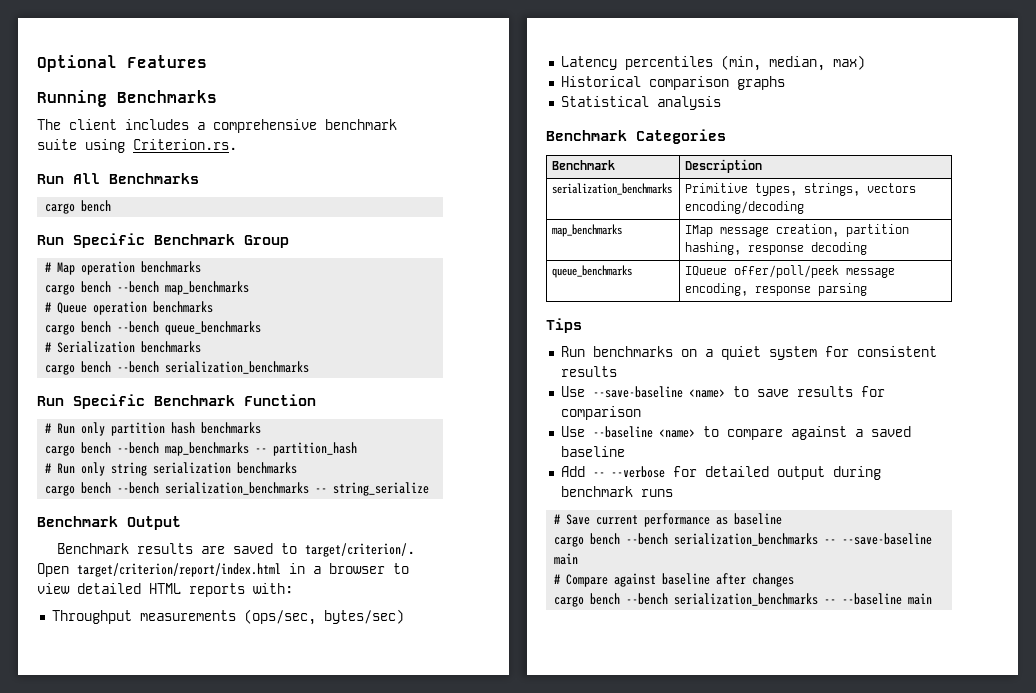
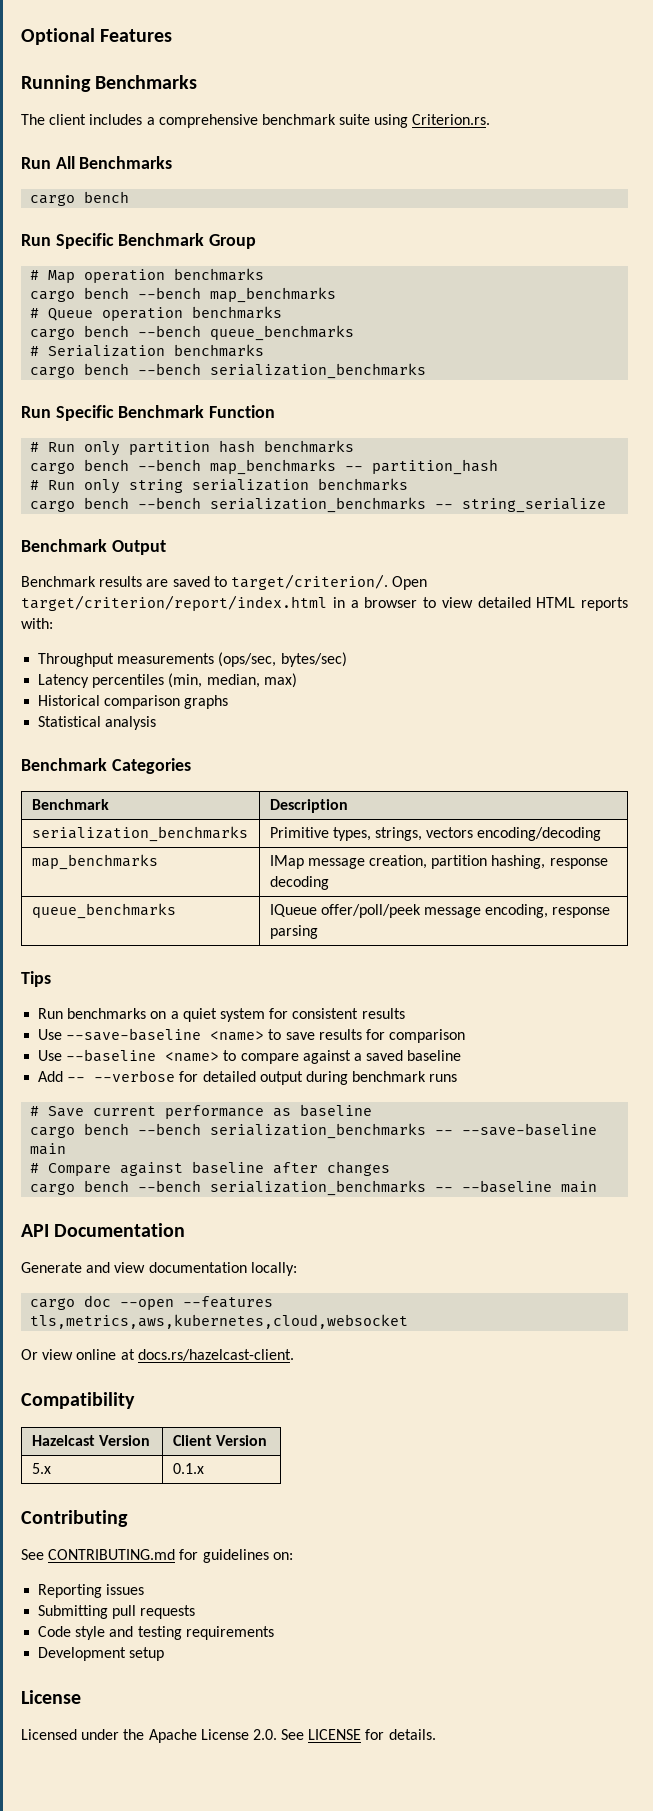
(933, 599) none -> [21,1223,186,1237] [21,1262,297,1276] [30,1295,274,1310] [30,1314,409,1329] [21,1349,294,1361] [21,1392,135,1409] [31,1435,150,1446] [172,1435,267,1446] [31,1463,51,1474] [172,1463,204,1474] [21,1510,128,1527] [21,1549,293,1563] [38,1584,145,1598] [38,1605,196,1619] [38,1626,274,1640] [38,1647,165,1661] [21,1690,81,1704] [21,1729,436,1743] // API Documentation // Generate and view documentation locally: // cargo doc --open --features tls,metrics,aws,kubernetes,cloud,websocket // Or view online at docs.rs/hazelcast-client. // Compatibility // Hazelcast Version | Client Version // 5.x | 0.1.x // Contributing // See CONTRIBUTING.md for guidelines on: // Reporting issues // Submitting pull requests // Code style and testing requirements // Development setup // License // Licensed under the Apache License 2.0. See LICENSE for details.

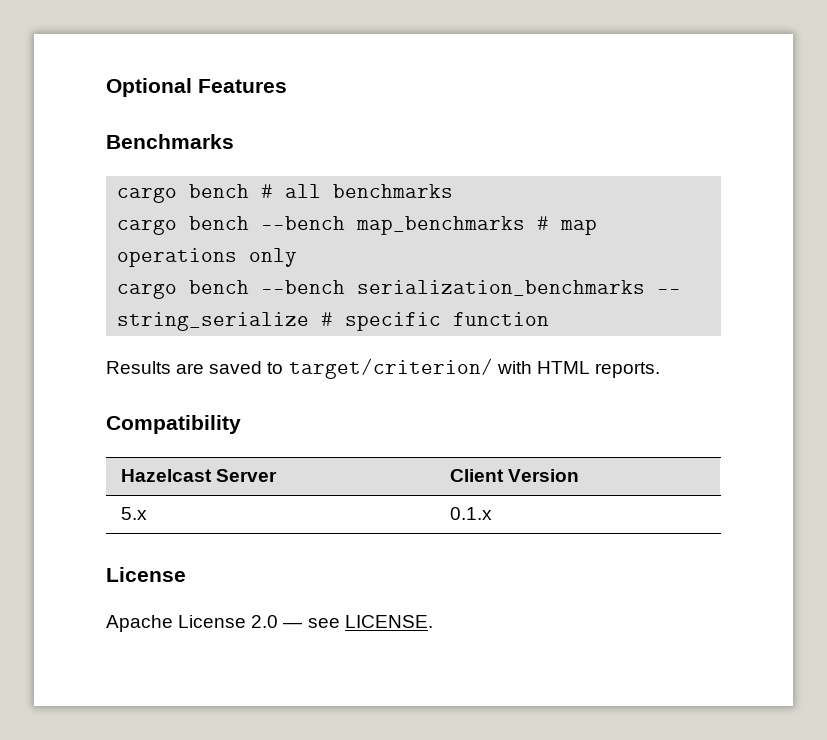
[21,75,198,92] [21,114,491,128] [21,156,173,169] [30,191,130,206] [21,233,257,249] [30,268,265,283] [30,287,337,303] [30,306,283,321] [30,325,355,341] [30,344,265,357] [30,363,427,379] [21,405,276,421] [30,440,355,456] [30,459,499,475] [30,478,409,494] Running Benchmarks // The client includes a comprehensive benchmark suite using Criterion.rs. // Run All Benchmarks // cargo bench // Run Specific Benchmark Group // # Map operation benchmarks // cargo bench --bench map_benchmarks // # Queue operation benchmarks // cargo bench --bench queue_benchmarks // # Serialization benchmarks // cargo bench --bench serialization_benchmarks // Run Specific Benchmark Function // # Run only partition hash benchmarks // cargo bench --bench map_benchmarks -- partition_hash // # Run only string serialization benchmarks -> [106,134,234,149] [117,184,454,203] [117,216,598,235] [117,248,298,267] Benchmarks // cargo bench # all benchmarks // cargo bench --bench map_benchmarks # map operations only
[21,539,166,555] [21,574,428,590] [21,595,628,611] [21,618,53,629] [38,652,347,667] [38,673,297,688] [38,695,229,709] [38,716,157,730] [21,758,191,774] [31,799,109,810] [269,799,348,813] [31,826,248,842] [269,827,602,841] [31,854,158,870] [269,855,608,869] [269,876,329,890] [31,903,176,919] [269,904,611,918] [269,925,318,939] [21,971,51,987] [38,1008,405,1022] [38,1028,466,1043] [38,1049,462,1064] [38,1070,458,1085] [30,1104,373,1119] [30,1123,598,1139] [30,1143,67,1155] [30,1161,391,1176] [30,1180,598,1196] [21,1223,186,1237] [21,1262,297,1276] [30,1295,274,1310] [30,1314,409,1329] [21,1349,294,1361] // Benchmark Output // Benchmark results are saved to target/criterion/. Open target/criterion/report/index.html in a browser to view detailed HTML reports with: // Throughput measurements (ops/sec, bytes/sec) // Latency percentiles (min, median, max) // Historical comparison graphs // Statistical analysis // Benchmark Categories // Benchmark | Description // serialization_benchmarks | Primitive types, strings, vectors encoding/decoding // map_benchmarks | IMap message creation, partition hashing, response decoding // queue_benchmarks | IQueue offer/poll/peek message encoding, response parsing // Tips // Run benchmarks on a quiet system for consistent results // Use --save-baseline <name> to save results for comparison // Use --baseline <name> to compare against a saved baseline // Add -- --verbose for detailed output during benchmark runs // # Save current performance as baseline // cargo bench --bench serialization_benchmarks -- --save-baseline main // # Compare against baseline after changes // cargo bench --bench serialization_benchmarks -- --baseline main // API Documentation // Generate and view documentation locally: // cargo doc --open --features tls,metrics,aws,kubernetes,cloud,websocket // Or view online at docs.rs/hazelcast-client. -> [321,312,550,331] [106,358,660,379] # specific function // Results are saved to target/criterion/ with HTML reports.
[98,1435,150,1446] Version -> [215,469,277,482] Server
[21,1510,128,1527] [21,1549,293,1563] [38,1584,145,1598] [38,1605,196,1619] [38,1626,274,1640] [38,1647,165,1661] [21,1690,81,1704] [21,1729,436,1743] Contributing // See CONTRIBUTING.md for guidelines on: // Reporting issues // Submitting pull requests // Code style and testing requirements // Development setup // License // Licensed under the Apache License 2.0. See LICENSE for details. -> [106,567,186,582] [106,615,433,632] License // Apache License 2.0 — see LICENSE.

